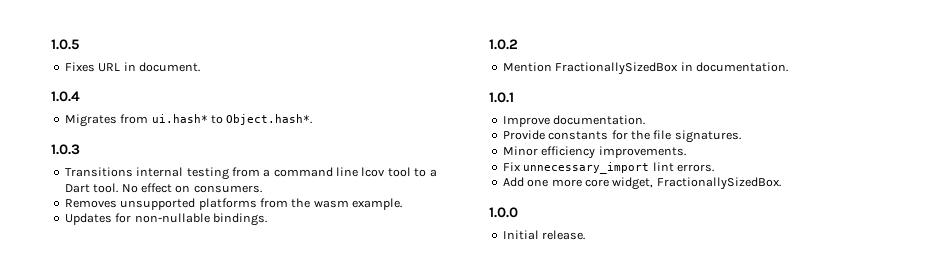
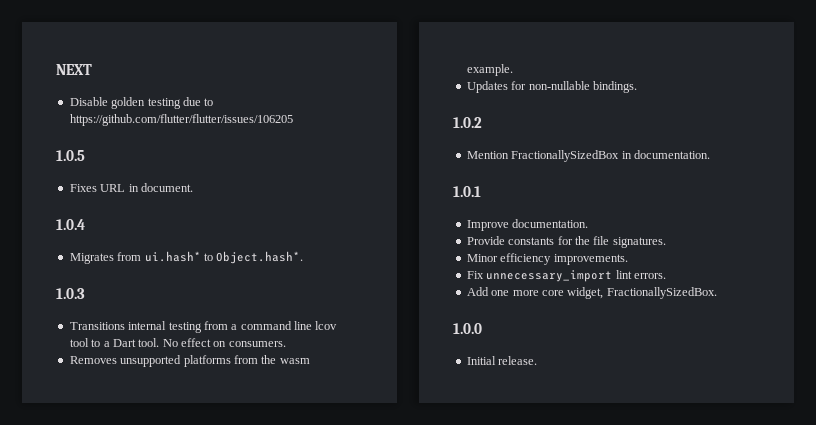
(51, 44) none -> [56,64,92,75] [69,97,214,109] [69,114,293,126] NEXT // Disable golden testing due to https://github.com/flutter/flutter/issues/106205 //

